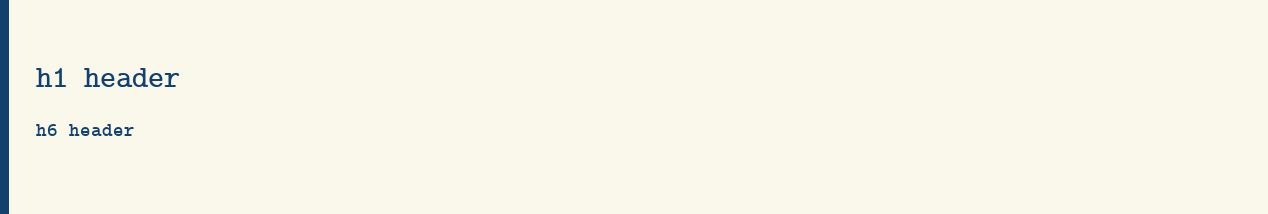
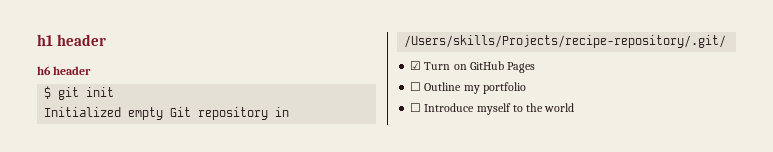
(135, 130) none -> [44,86,115,100] [44,107,290,120] [404,35,727,48] [410,61,536,73] [410,82,526,94] [410,103,575,115] // $ git init // Initialized empty Git repository in /Users/skills/Projects/recipe-repository/.git/ // ☑ Turn on GitHub Pages // ☐ Outline my portfolio // ☐ Introduce myself to the world

